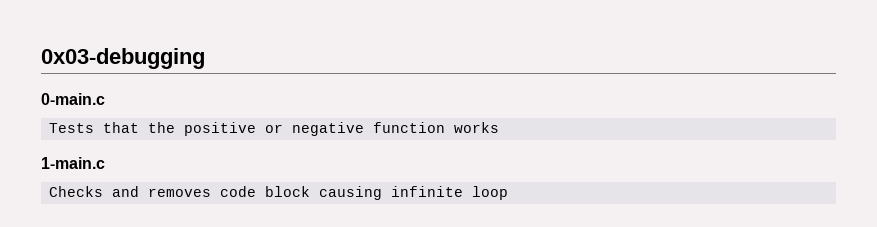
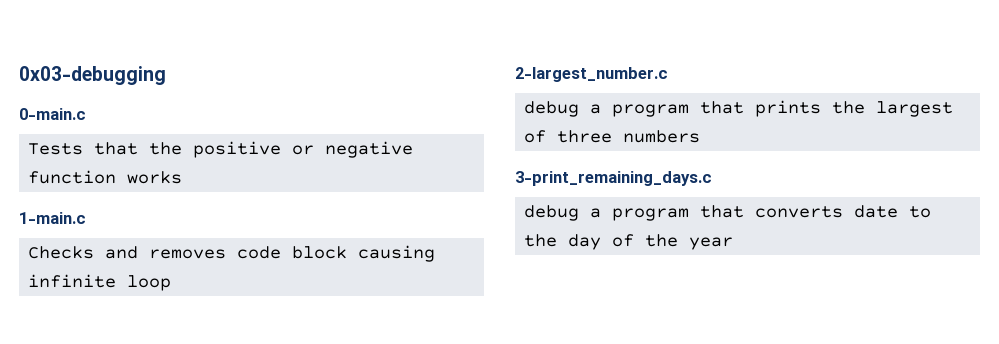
(509, 193) none -> [515,67,668,82] [524,100,954,117] [524,130,701,143] [515,171,712,186] [524,205,932,221] [524,234,734,250] // 2-largest_number.c // debug a program that prints the largest of three numbers // 3-print_remaining_days.c // debug a program that converts date to the day of the year

